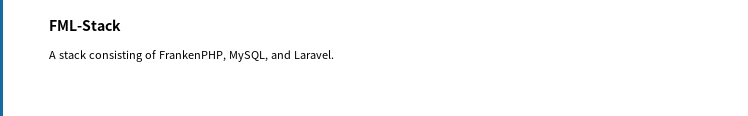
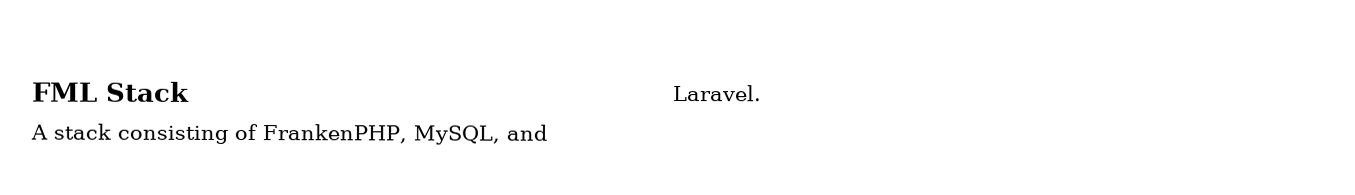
[49,19,121,31] FML-Stack -> [31,81,190,102] FML Stack

